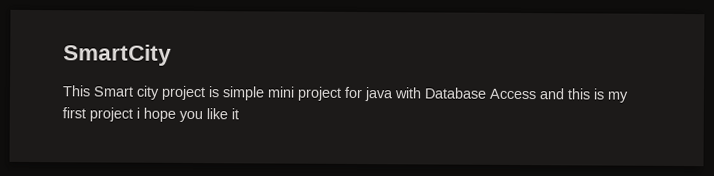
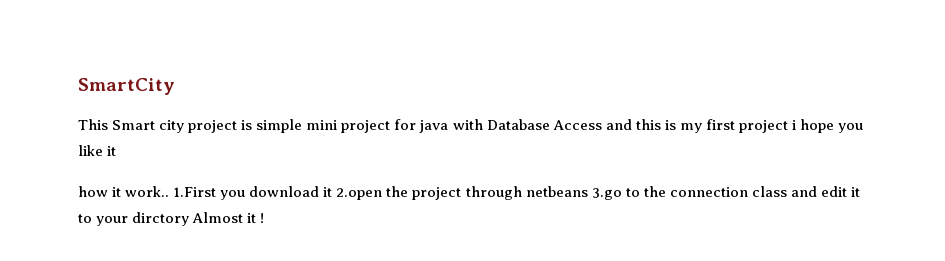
(239, 114) none -> [78,186,860,200] [78,212,265,226] // how it work.. 1.First you download it 2.open the project through netbeans 3.go to the connection class and edit it to your dirctory Almost it !

